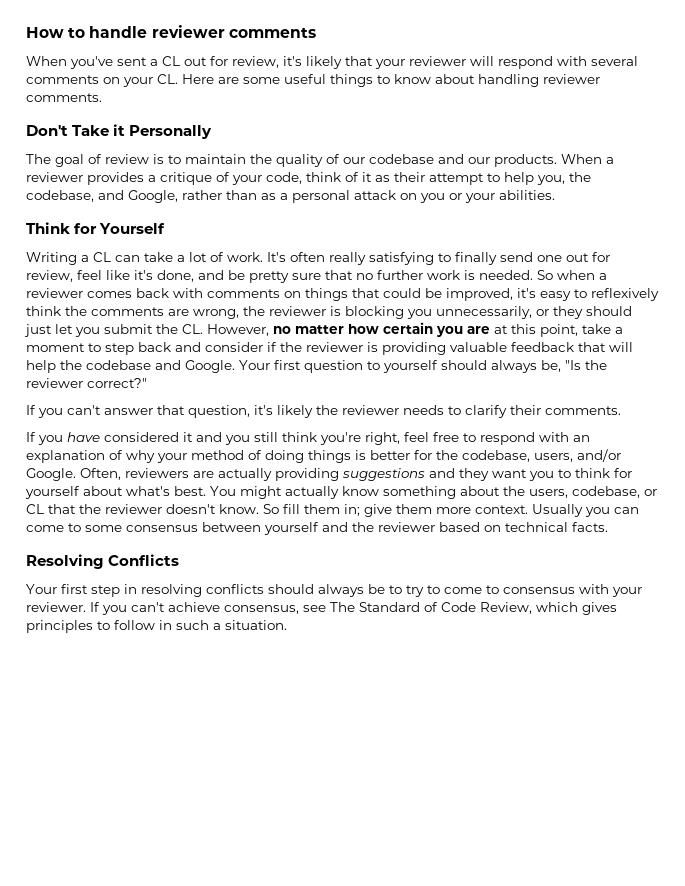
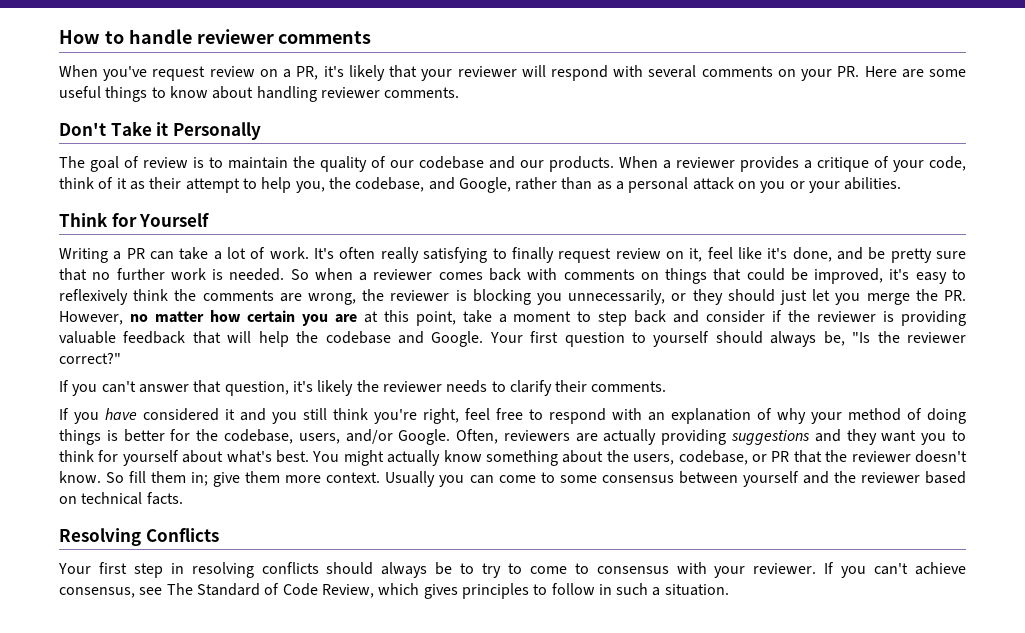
[117,56,279,68] sent a CL out for review, -> [152,66,319,81] request review on a PR,
[157,74,178,84] CL. -> [837,66,860,77] PR.
[93,252,111,262] CL -> [126,248,145,259] PR
[500,252,610,262] [26,270,73,282] send one out for review, -> [558,248,703,263] request review on it,
[104,324,203,334] submit the CL. -> [866,289,967,305] merge the PR.
[26,504,44,514] CL -> [771,451,790,462] PR

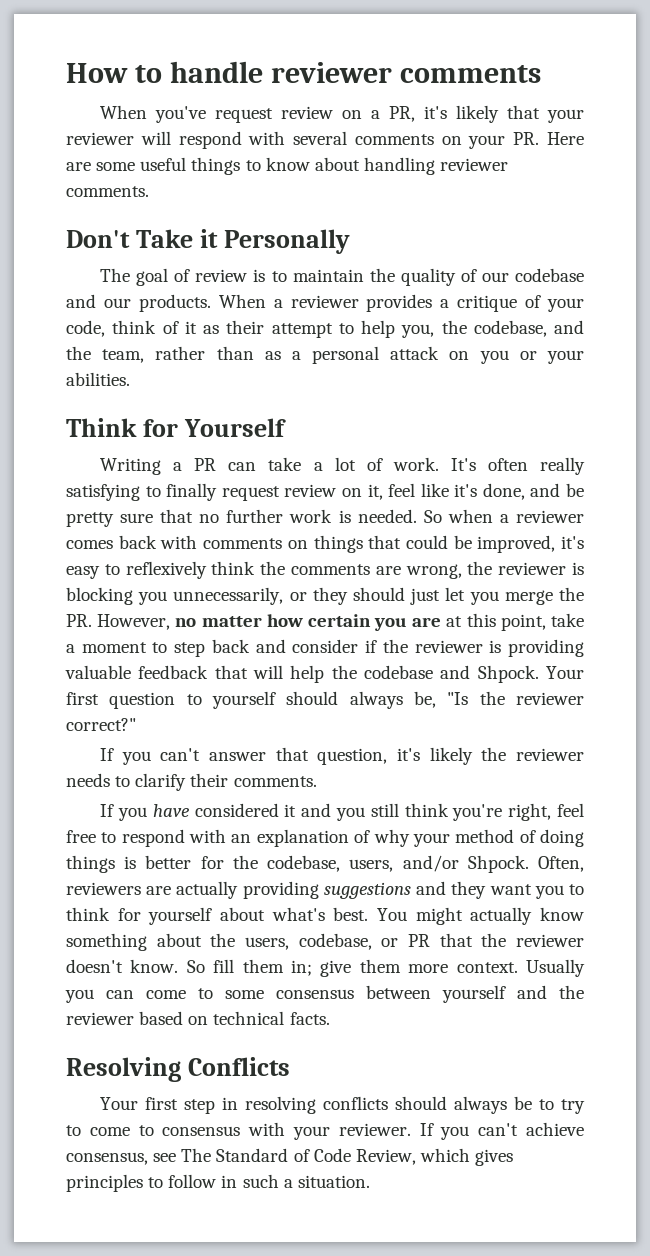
[458,177,511,193] Google, -> [66,346,145,363] the team,
[431,331,484,347] Google. -> [477,665,539,683] Shpock.
[398,429,451,445] Google. -> [467,855,529,873] Shpock.

